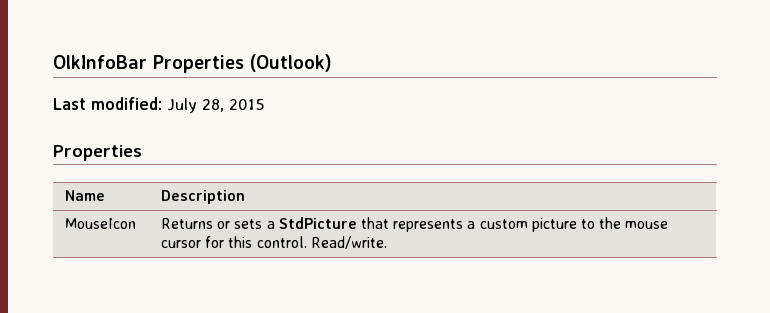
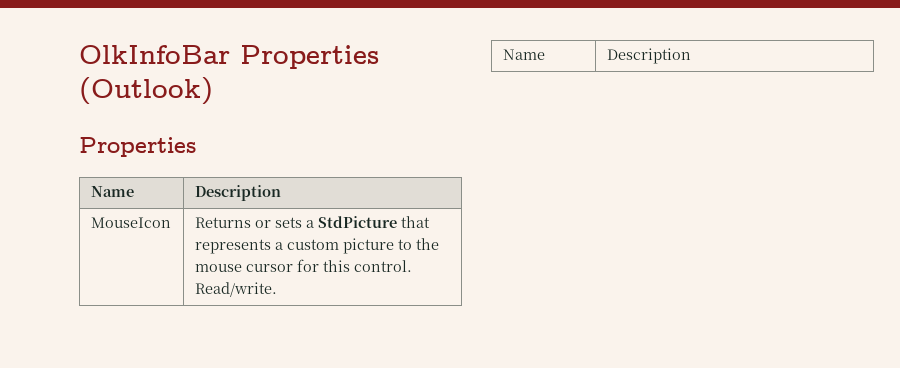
[53,97,265,113] // Last modified: July 28, 2015 -> (213, 91) none
(387, 242) none -> [502,49,545,60] [606,48,691,64] // Name | Description

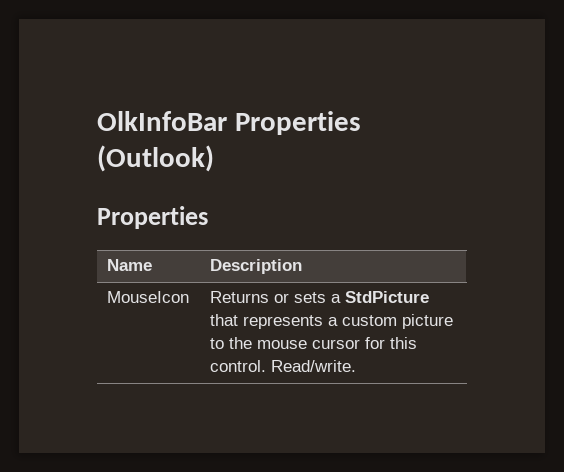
[502,49,545,60] [606,48,691,64] // Name | Description -> (357, 366) none

